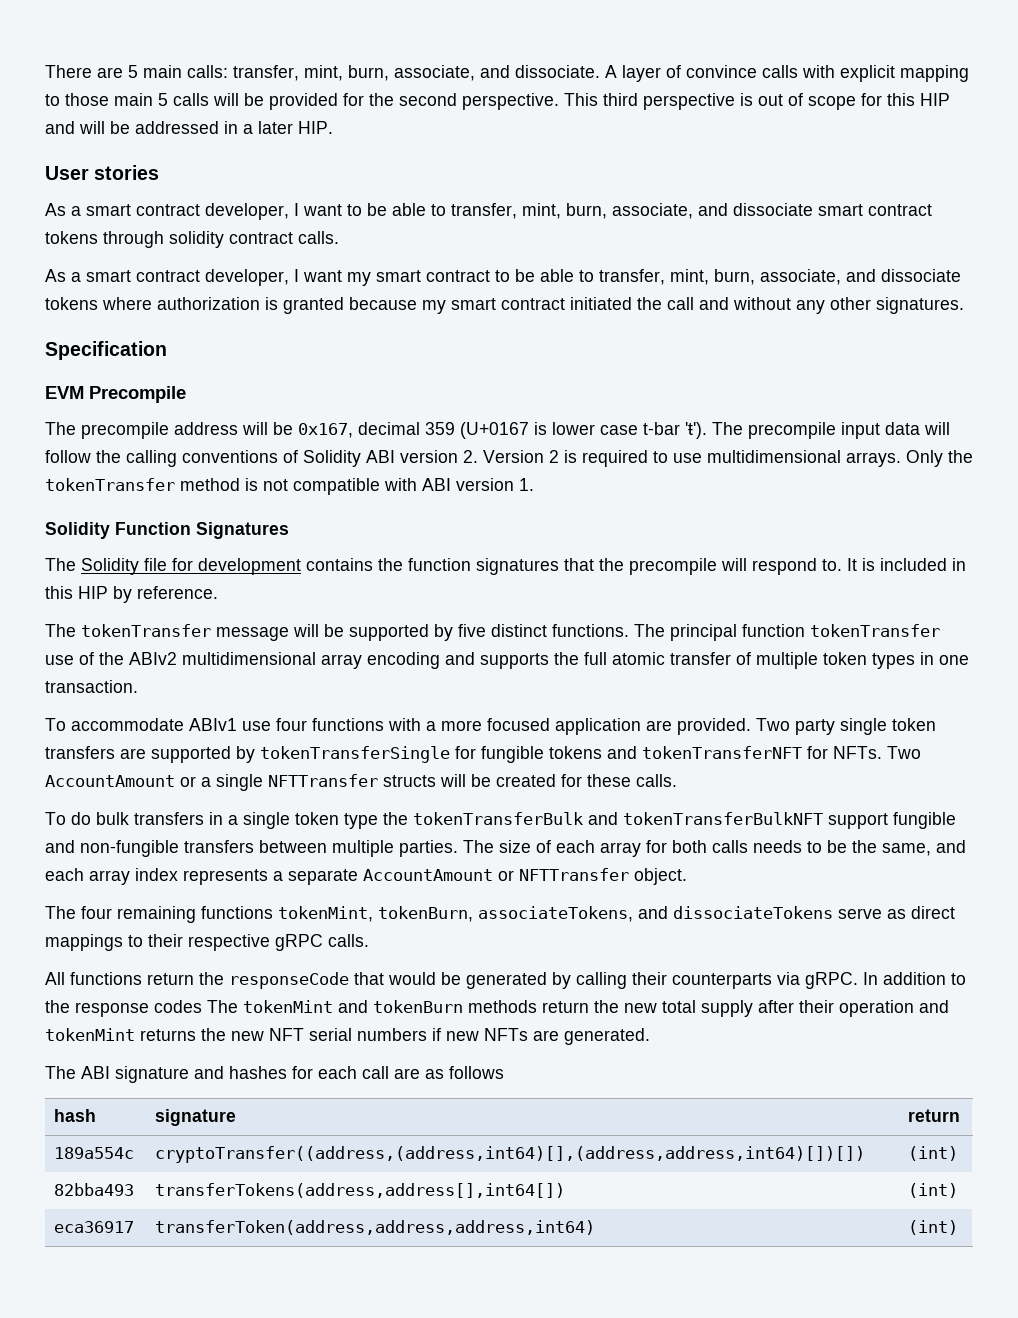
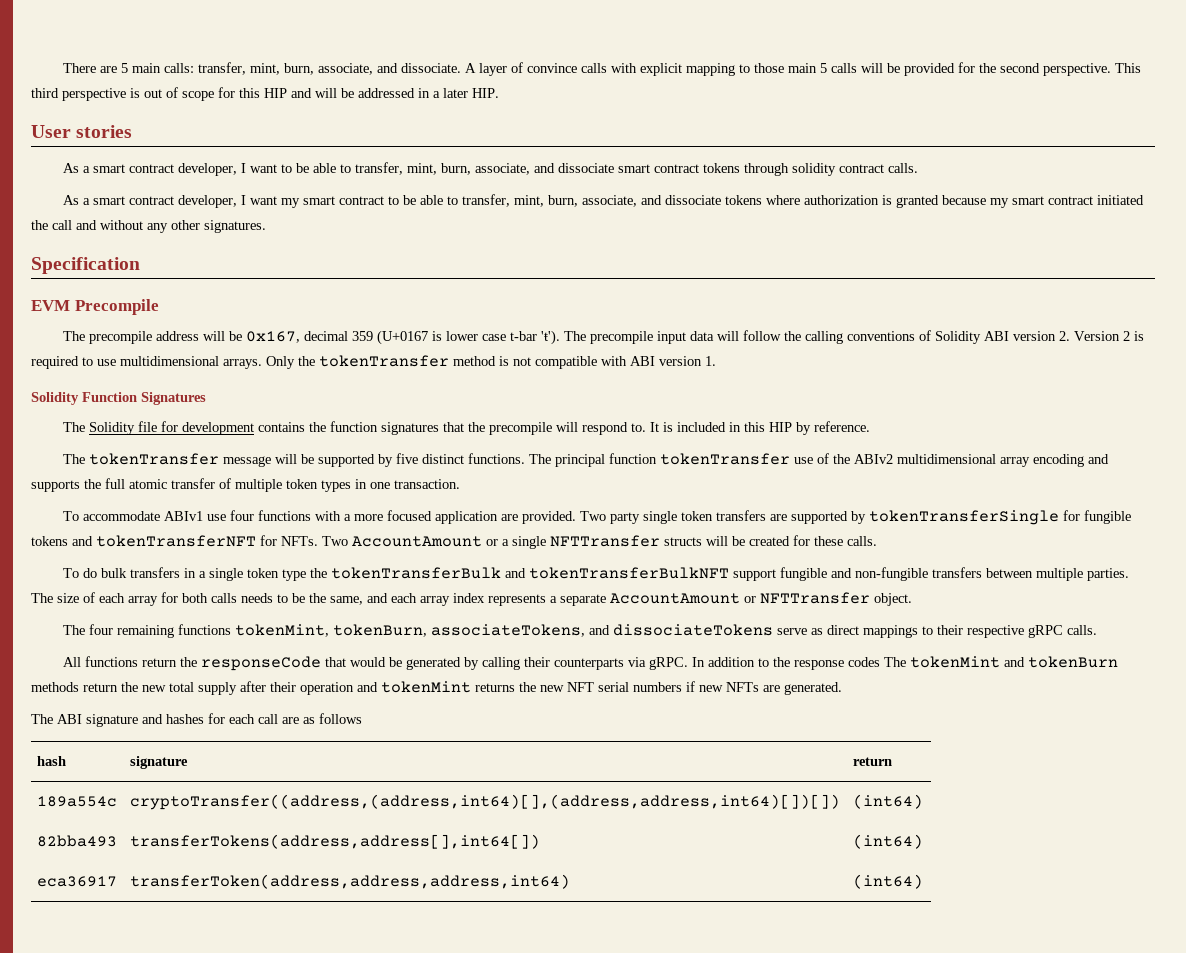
[907,1146,958,1161] (int) -> [853,794,924,809] (int64)
[907,1183,958,1198] (int) -> [853,834,924,849] (int64)
[907,1220,958,1235] (int) -> [853,874,924,889] (int64)

